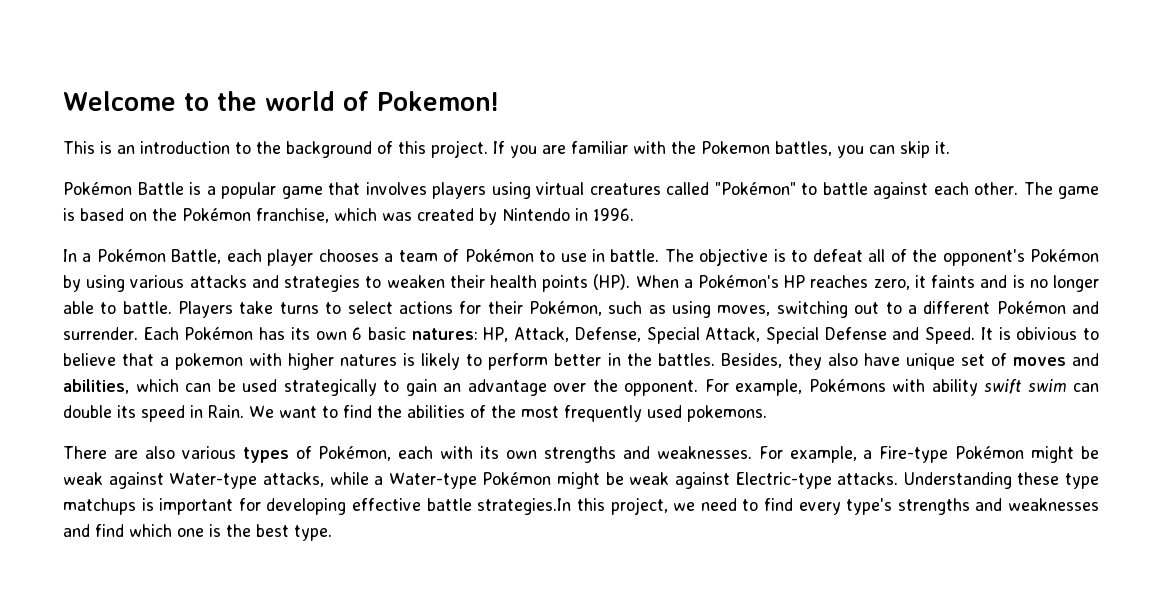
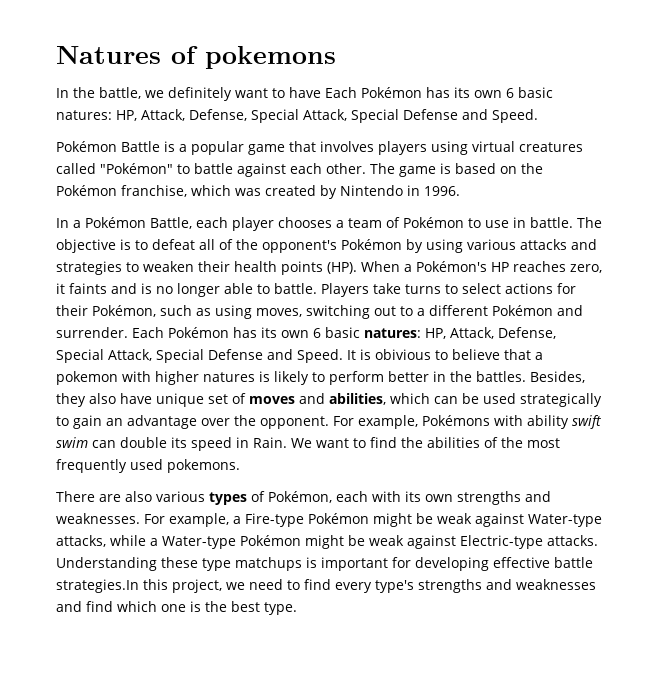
[63,91,499,111] [63,140,950,158] Welcome to the world of Pokemon! // This is an introduction to the background of this project. If you are familiar with the Pokemon battles, you can skip it. -> [56,46,336,69] [56,87,553,101] [56,109,538,123] Natures of pokemons // In the battle, we definitely want to have Each Pokémon has its own 6 basic natures: HP, Attack, Defense, Special Attack, Special Defense and Speed.

